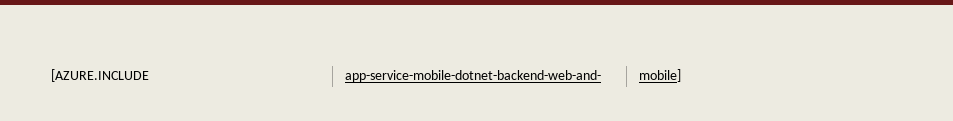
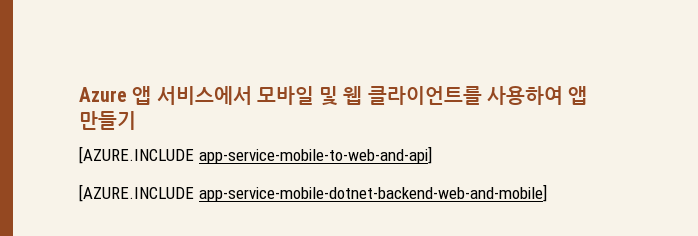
(51, 75) none -> [79,86,588,106] [79,111,136,130] [79,146,432,164] Azure 앱 서비스에서 모바일 및 웹 클라이언트를 사용하여 앱 만들기 // [AZURE.INCLUDE app-service-mobile-to-web-and-api] //

